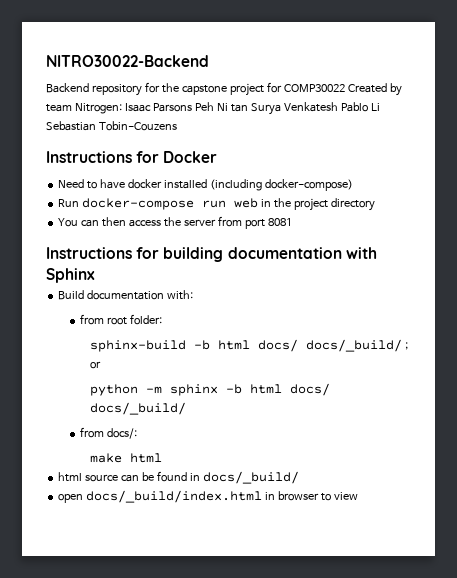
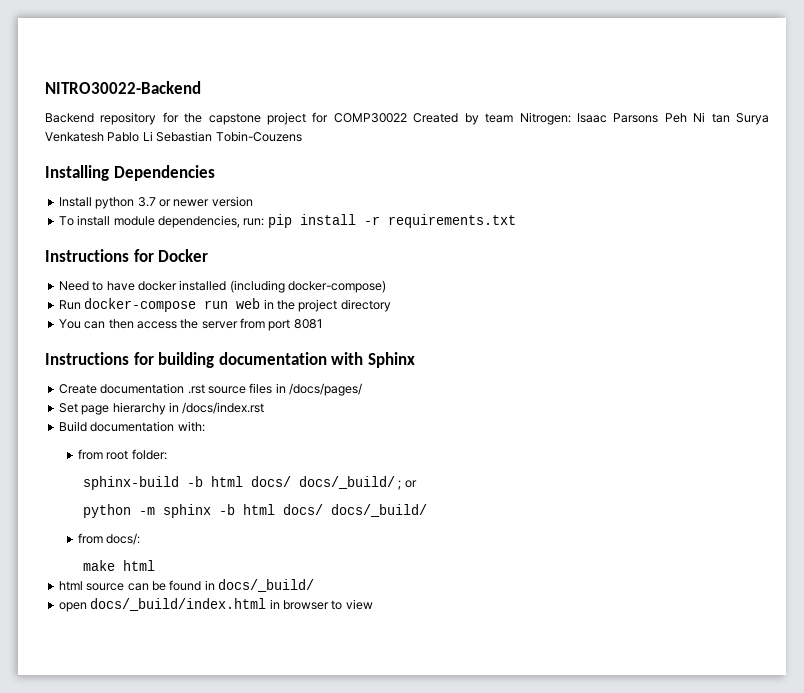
(177, 126) none -> [45,165,215,181] [58,196,253,209] [58,214,516,228] // Installing Dependencies // Install python 3.7 or newer version // To install module dependencies, run: pip install -r requirements.txt
(95, 275) none -> [58,383,362,396] [58,402,265,415] // Create documentation .rst source files in /docs/pages/ // Set page hierarchy in /docs/index.rst

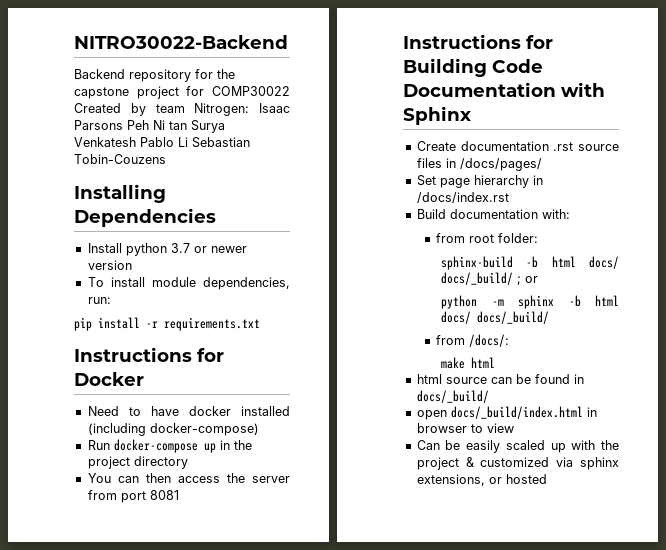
(265, 222) none -> (111, 300) //
[204,298,261,309] run web -> [203,443,216,453] up
[158,352,327,368] building documentation -> [403,58,543,77] [403,82,556,97] Building Code Documentation
[106,533,141,545] docs/: -> [468,334,509,347] /docs/:
(373, 604) none -> [416,440,619,453] [416,457,619,470] [416,474,547,486] // Can be easily scaled up with the project & customized via sphinx extensions, or hosted

